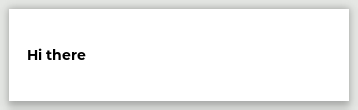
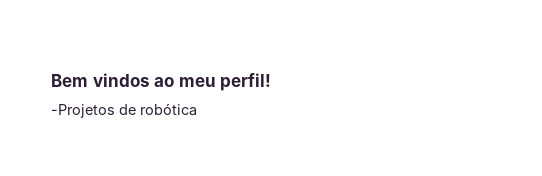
[27,48,86,60] Hi there -> [51,73,272,91] [51,103,197,118] Bem vindos ao meu perfil! // -Projetos de robótica

